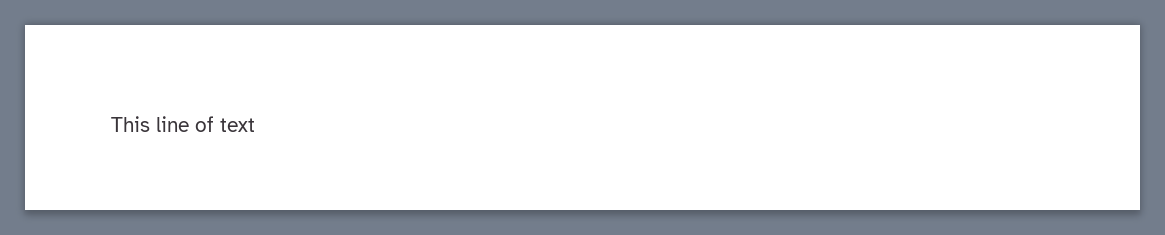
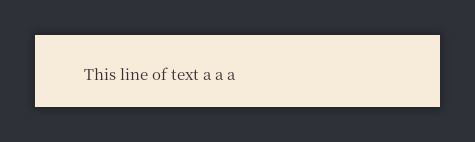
(255, 125) none -> [203,72,237,80] a a a

